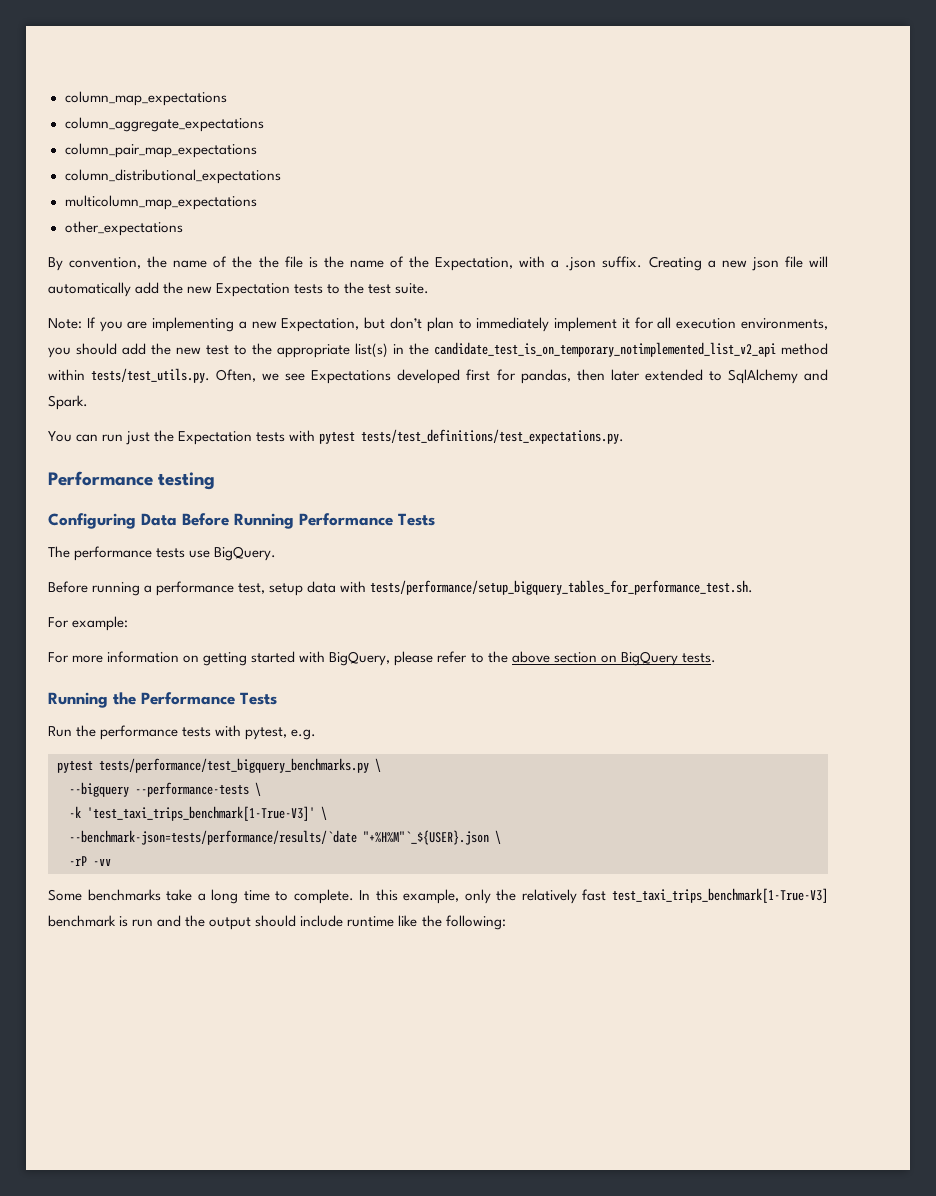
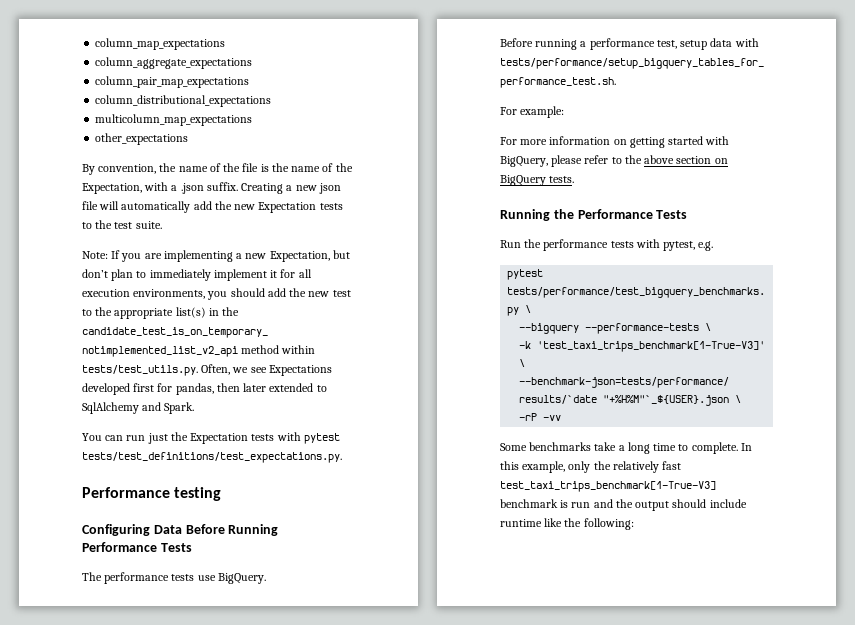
[258,256,279,268] the -> (241, 167) none

